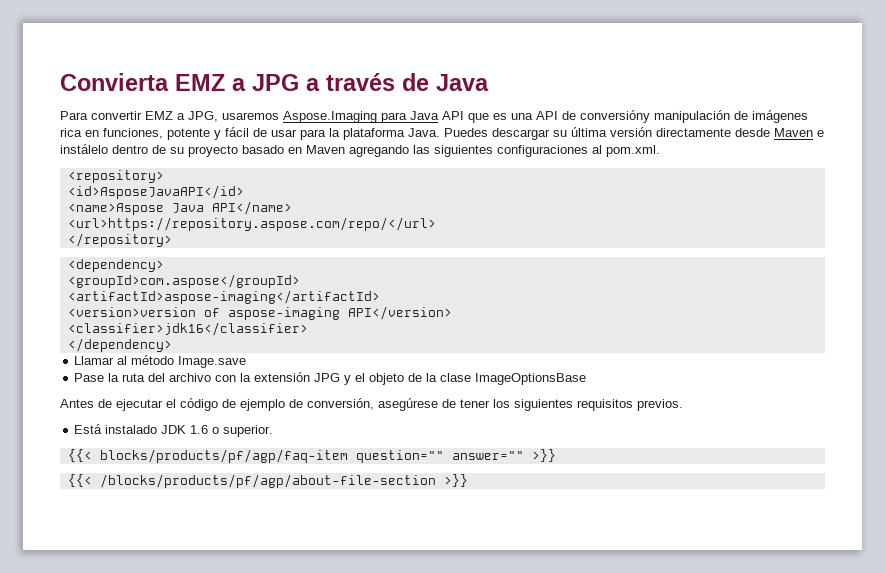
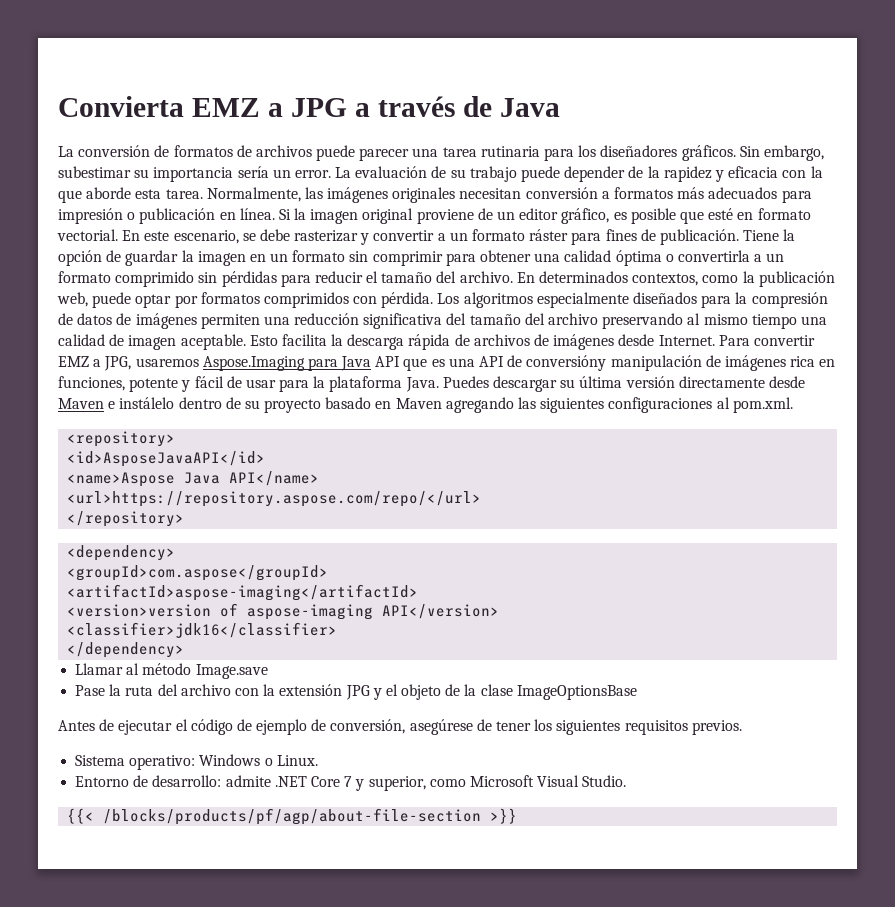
(489, 82) none -> [58,145,824,161] [58,166,823,182] [58,187,812,203] [58,208,811,224] [57,229,796,245] [58,250,785,266] [58,271,835,287] [57,292,828,308] [58,313,827,329] [58,334,715,350] La conversión de formatos de archivos puede parecer una tarea rutinaria para los diseñadores gráficos. Sin embargo, subestimar su importancia sería un error. La evaluación de su trabajo puede depender de la rapidez y eficacia con la que aborde esta tarea. Normalmente, las imágenes originales necesitan conversión a formatos más adecuados para impresión o publicación en línea. Si la imagen original proviene de un editor gráfico, es posible que esté en formato vectorial. En este escenario, se debe rasterizar y convertir a un formato ráster para fines de publicación. Tiene la opción de guardar la imagen en un formato sin comprimir para obtener una calidad óptima o convertirla a un formato comprimido sin pérdidas para reducir el tamaño del archivo. En determinados contextos, como la publicación web, puede optar por formatos comprimidos con pérdida. Los algoritmos especialmente diseñados para la compresión de datos de imágenes permiten una reducción significativa del tamaño del archivo preservando al mismo tiempo una calidad de imagen aceptable. Esto facilita la descarga rápida de archivos de imágenes desde Internet.
[74,424,274,437] [67,449,556,463] Está instalado JDK 1.6 o superior. // {{< blocks/products/pf/agp/faq-item question="" answer="" >}} -> [75,754,318,770] [75,775,627,791] Sistema operativo: Windows o Linux. // Entorno de desarrollo: admite .NET Core 7 y superior, como Microsoft Visual Studio.

